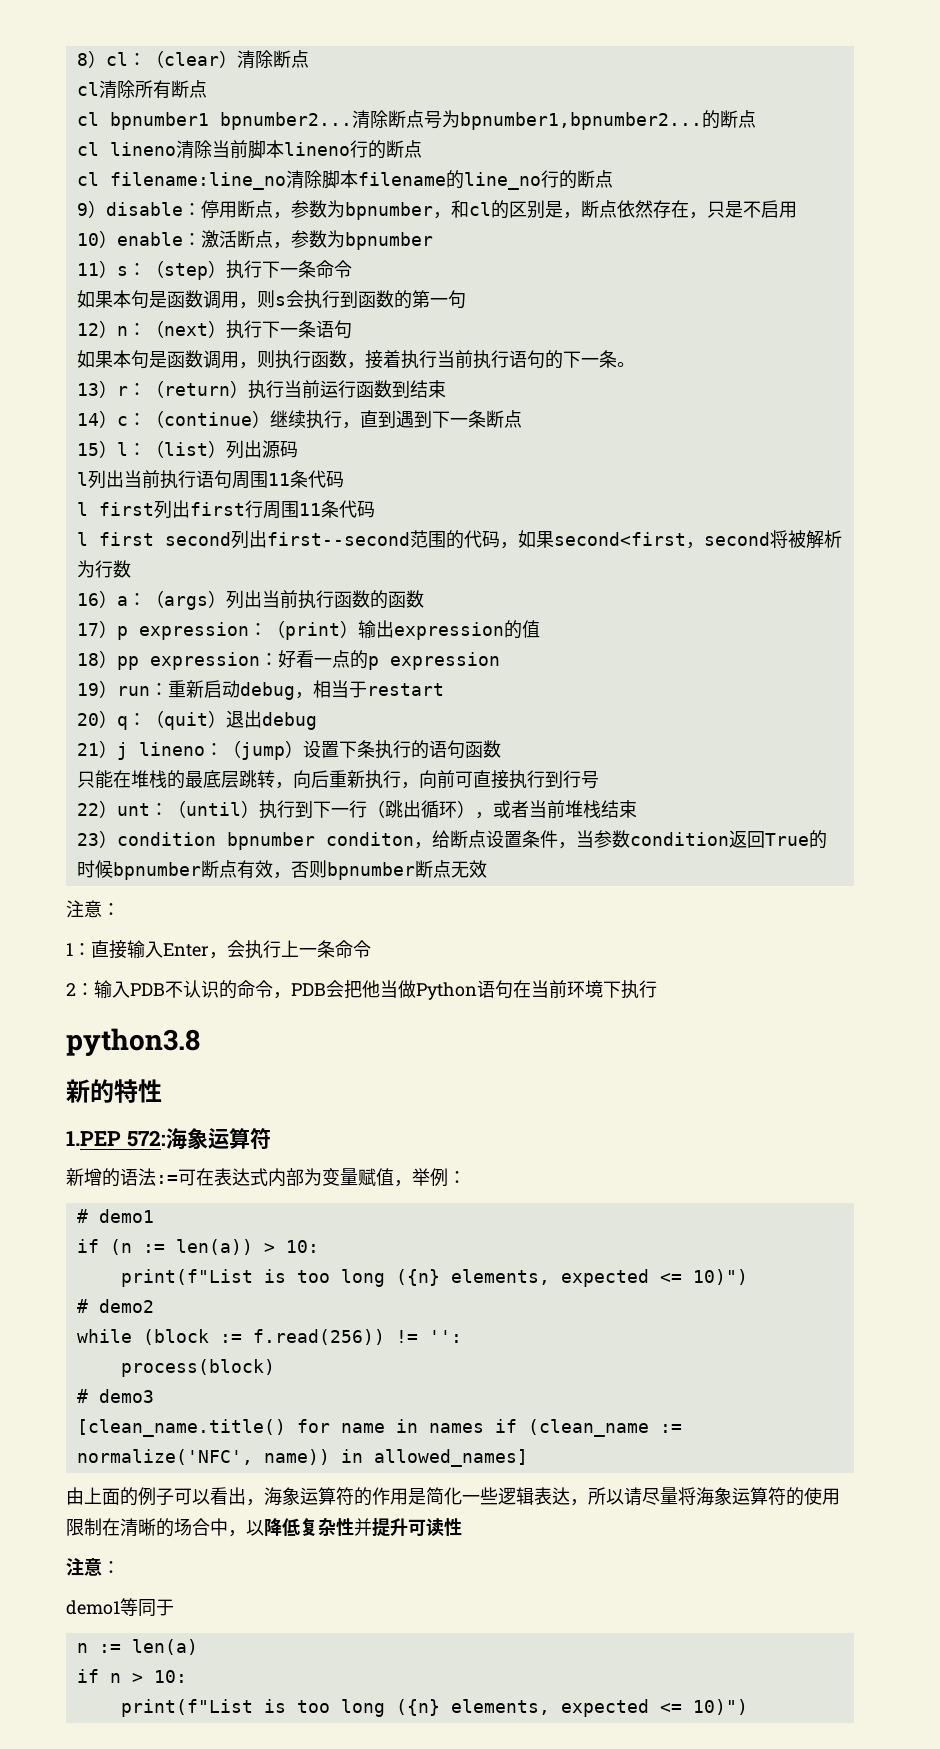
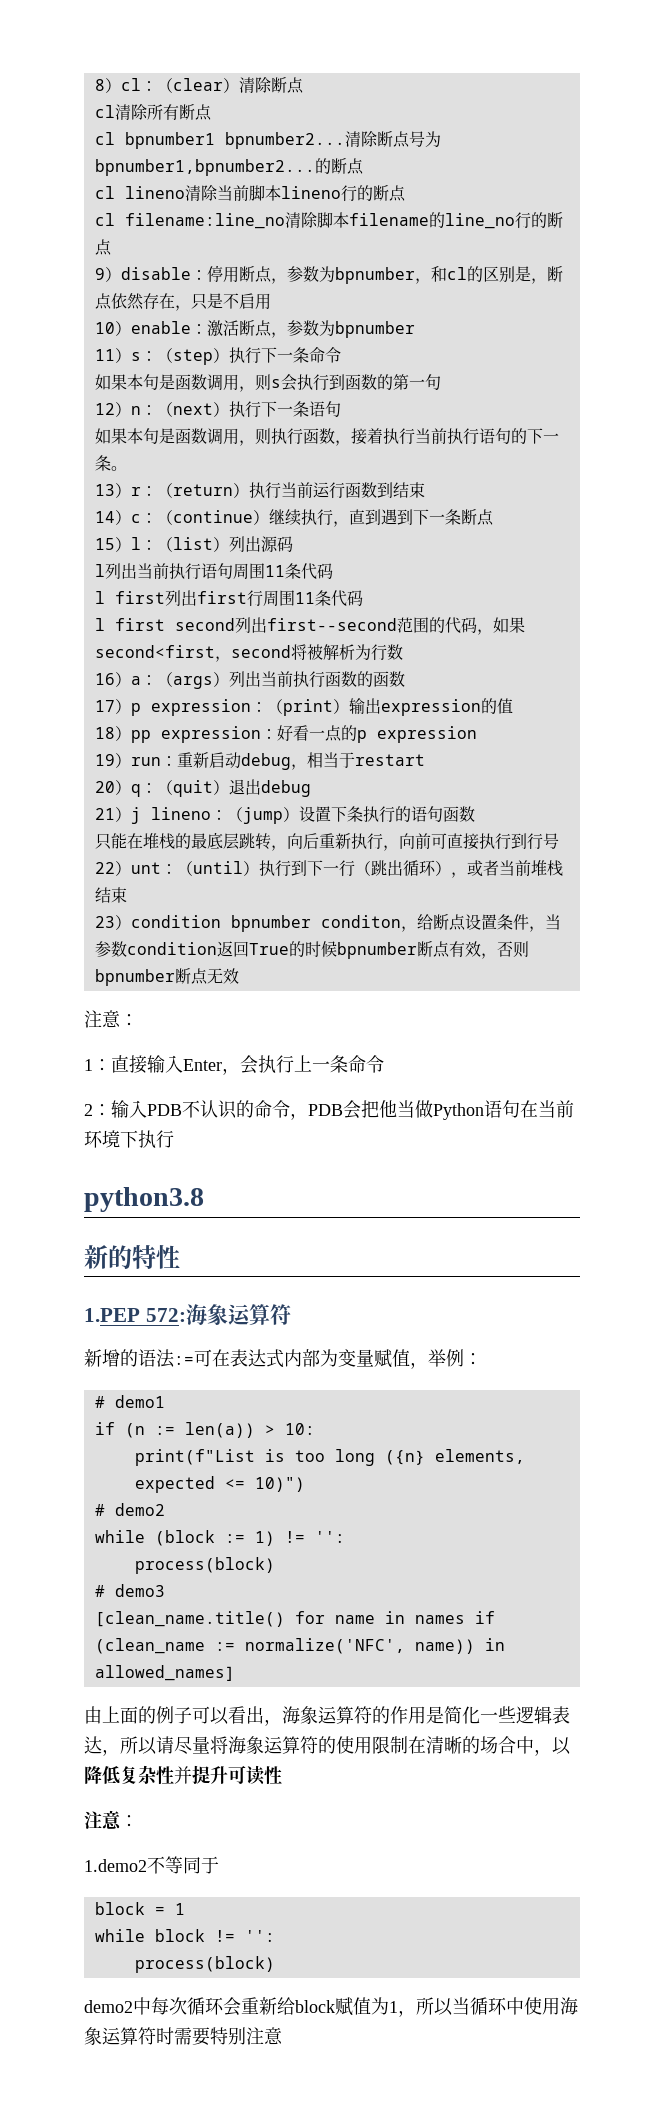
[252,1329,385,1345] f.read(256)) -> [254,1531,275,1546] 1)
[66,1600,120,1615] demo1 -> [84,1856,165,1874] 1.demo2不
[76,1639,198,1655] [76,1669,187,1683] [120,1699,748,1717] n := len(a) // if n > 10: // print(f"List is too long ({n} elements, expected <= 10)") -> [94,1902,185,1915] [94,1929,275,1942] [134,1956,275,1973] [84,1997,578,2017] [84,2027,283,2046] block = 1 // while block != '': // process(block) // demo2中每次循环会重新给block赋值为1，所以当循环中使用海象运算符时需要特别注意

